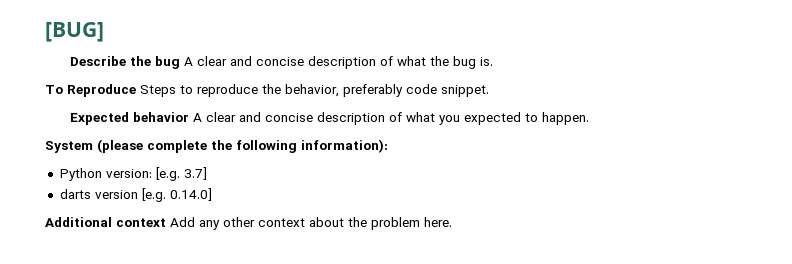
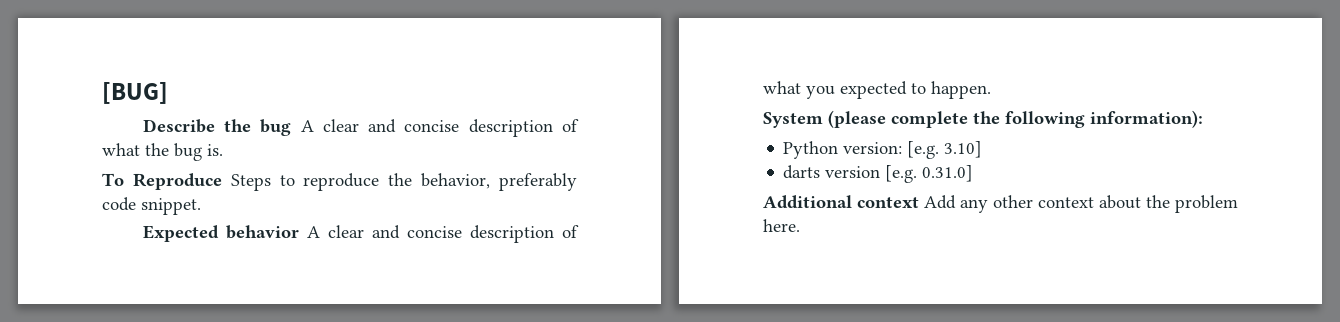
[183,167,207,180] 3.7] -> [944,141,983,158] 3.10]
[169,188,212,201] 0.14.0] -> [922,165,974,182] 0.31.0]

